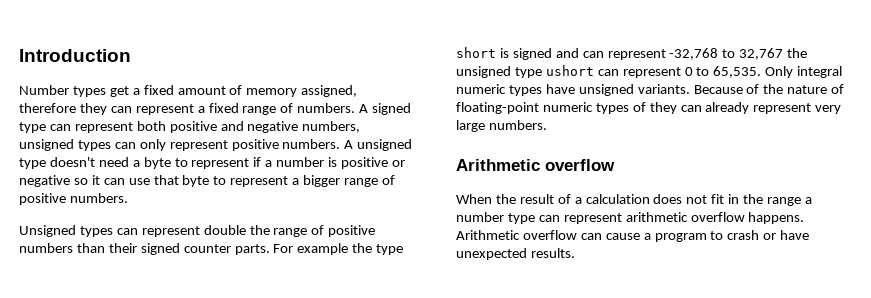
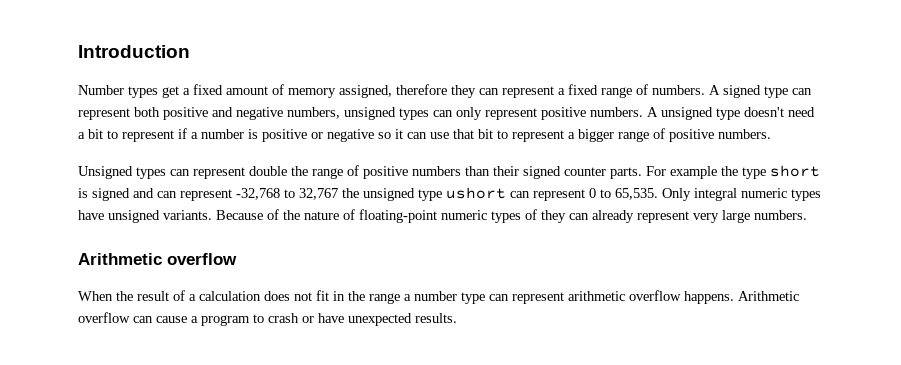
[143,157,171,169] byte -> [88,129,103,139] bit
[182,175,210,187] byte -> [478,129,493,139] bit

